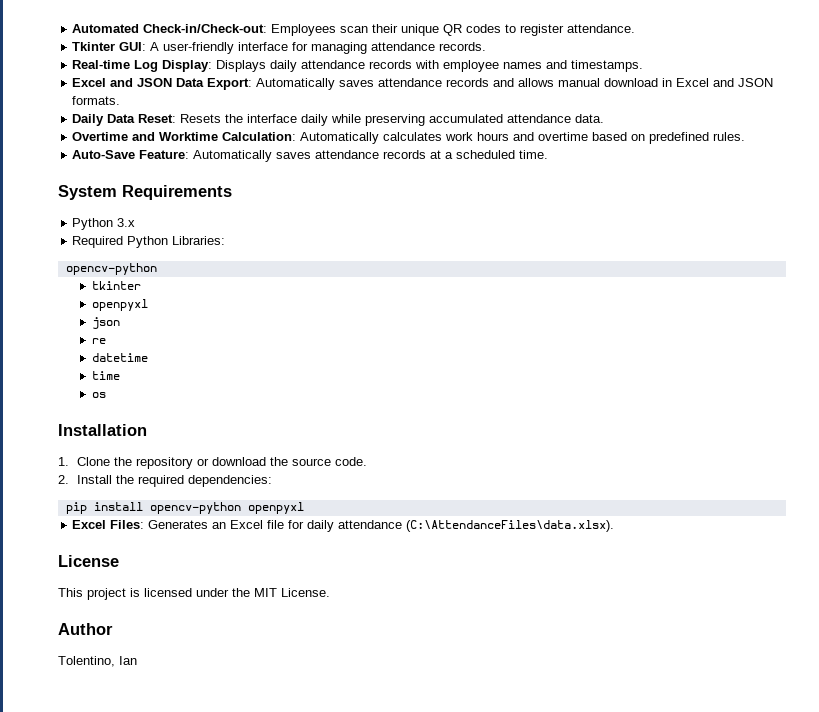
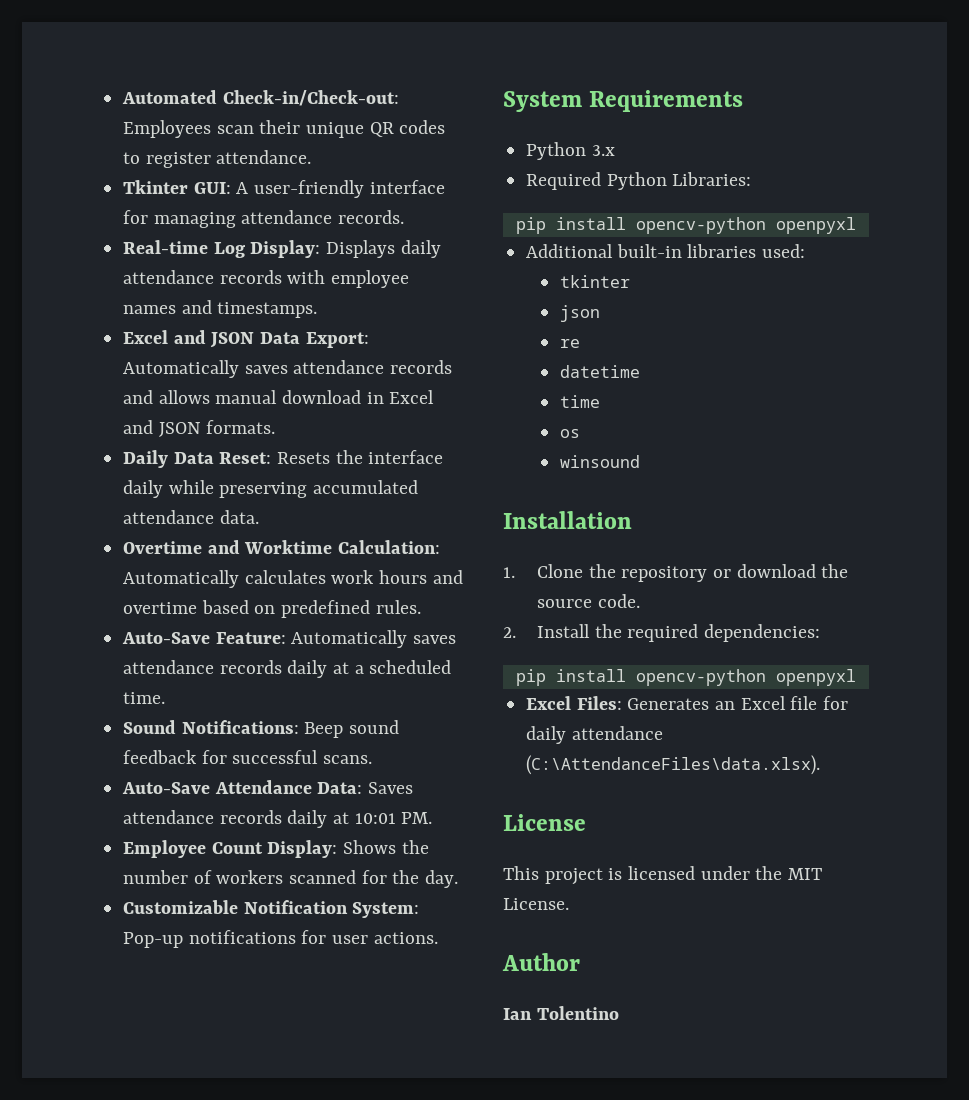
(427, 154) none -> [287,660,328,678] daily
(549, 154) none -> [123,720,400,738] [123,750,373,764] [122,780,414,794] [123,810,433,828] [123,840,429,858] [123,870,459,888] [123,900,420,918] [123,930,438,948] // Sound Notifications: Beep sound feedback for successful scans. // Auto-Save Attendance Data: Saves attendance records daily at 10:01 PM. // Employee Count Display: Shows the number of workers scanned for the day. // Customizable Notification System: Pop-up notifications for user actions.
[65,263,157,275] opencv-python -> [515,217,856,234] [526,244,806,258] pip install opencv-python openpyxl // Additional built-in libraries used:
[91,299,148,311] // openpyxl -> (630, 281) none
(106, 395) none -> [559,455,640,468] // winsound
[58,656,137,667] Tolentino, Ian -> [503,1006,619,1020] Ian Tolentino

